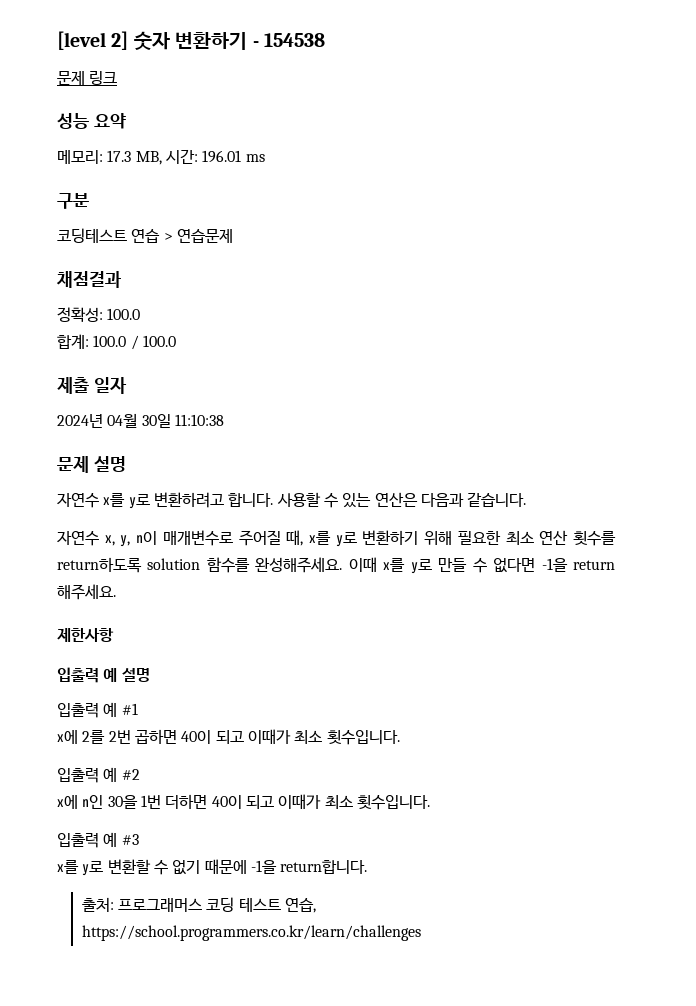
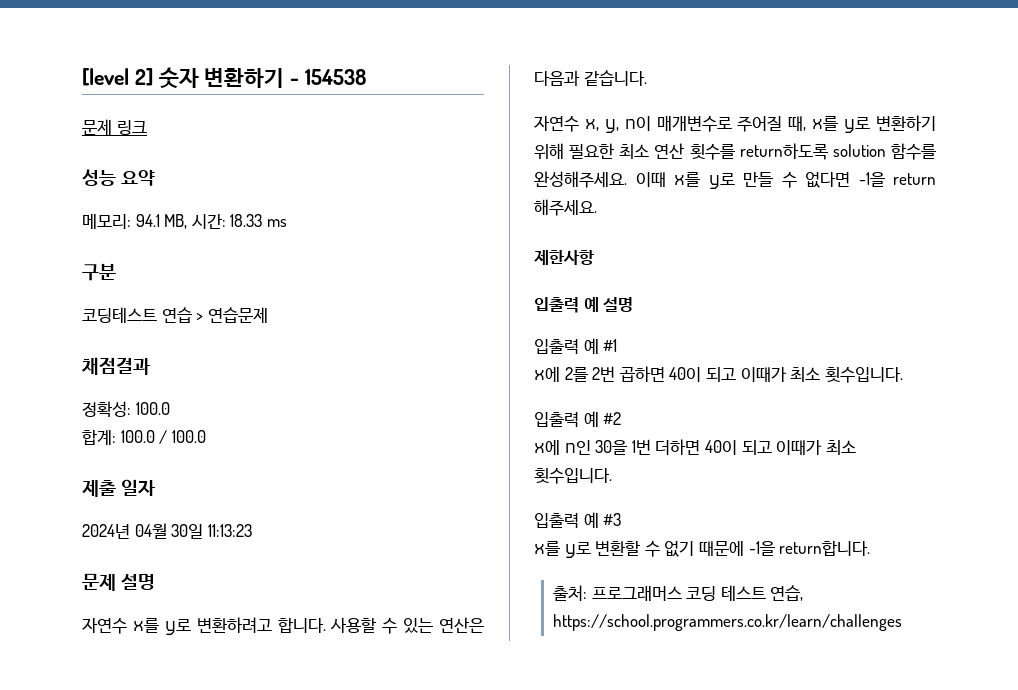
[107,150,132,162] 17.3 -> [135,214,160,227] 94.1
[202,150,242,163] 196.01 -> [230,214,263,227] 18.33
[174,414,224,426] 11:10:38 -> [207,524,252,537] 11:13:23

